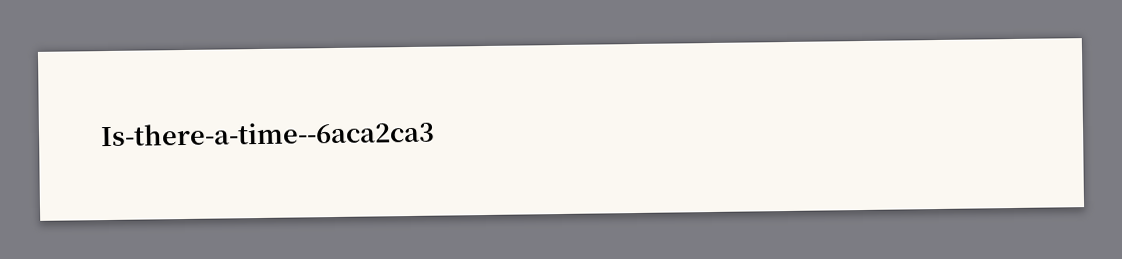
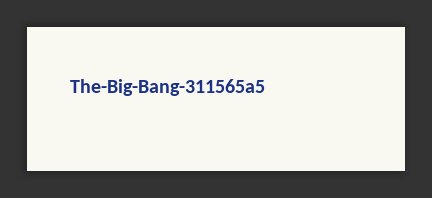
[100,120,435,147] Is-there-a-time--6aca2ca3 -> [70,79,265,96] The-Big-Bang-311565a5

